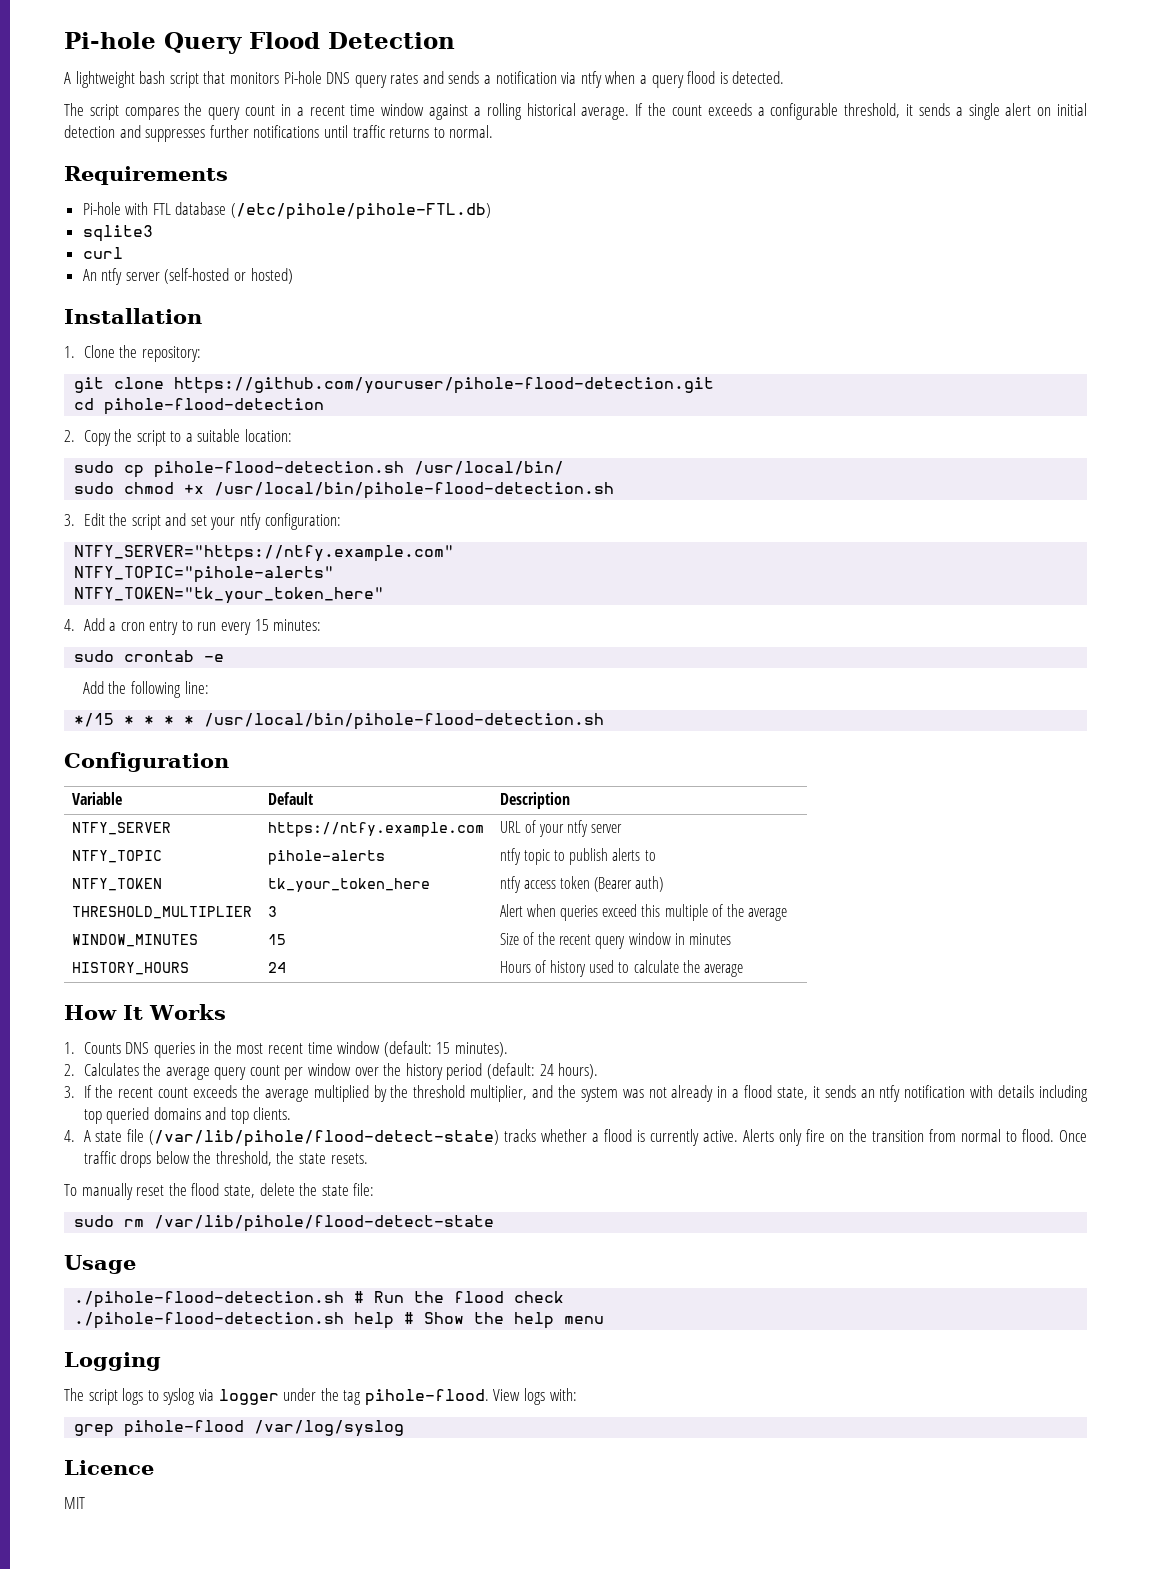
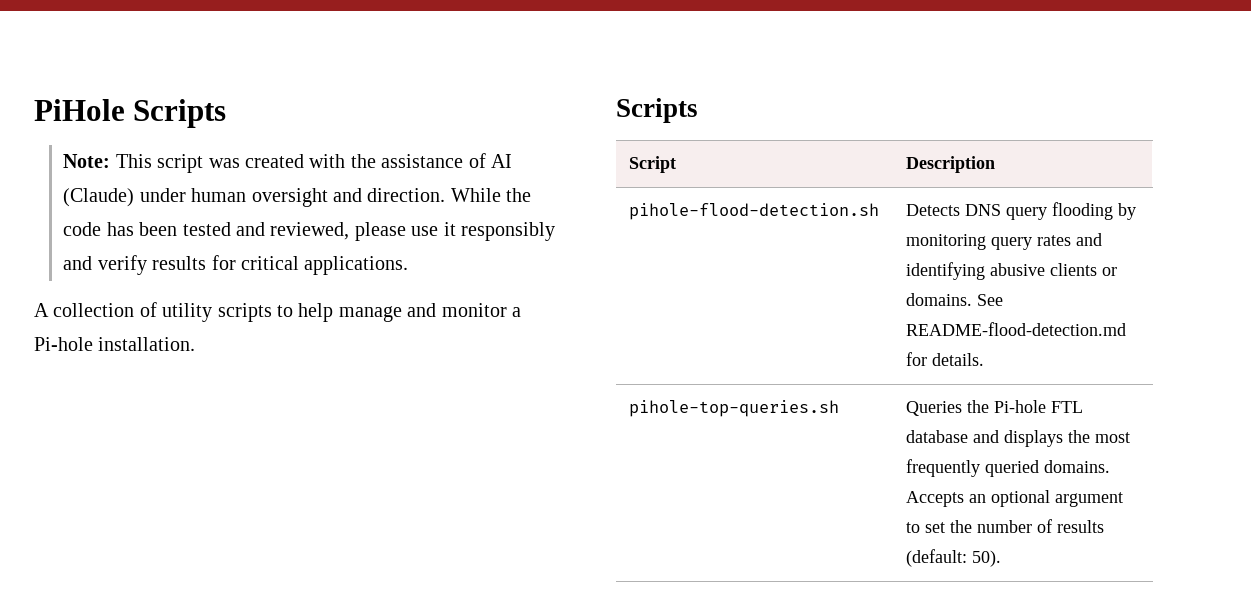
[64,32,455,54] [64,71,785,88] [64,103,1087,120] [64,125,494,142] [64,166,228,185] [82,202,492,220] [82,225,153,242] [82,247,123,259] [82,268,293,285] [64,308,202,324] [64,345,201,362] [74,377,715,394] [74,398,325,415] [64,429,293,446] [74,461,565,478] [74,482,615,499] [64,513,341,530] [74,545,455,562] [74,566,335,583] [74,587,385,604] [64,618,322,635] [74,650,225,662] [82,681,209,698] [74,713,605,730] [64,752,229,772] [71,792,122,805] [267,792,313,805] [499,792,570,809] [71,822,171,835] [267,822,484,837] [499,820,623,837] [71,850,162,863] [267,850,385,865] [499,848,656,865] [71,878,162,891] [267,878,430,892] [499,876,664,893] [71,906,252,919] [267,906,277,917] [499,904,788,921] [71,934,198,947] [267,934,286,945] [499,932,731,949] [71,962,189,975] [267,962,286,973] [499,960,743,977] [64,1004,226,1020] [64,1041,508,1058] [64,1063,599,1080] [64,1085,1088,1102] [83,1107,292,1124] [64,1129,1087,1147] [83,1151,368,1168] [64,1183,375,1200] [74,1215,495,1232] [64,1255,136,1274] [74,1291,565,1308] [74,1312,605,1329] [64,1352,161,1371] [64,1388,577,1406] [74,1420,405,1437] [64,1460,154,1475] [64,1497,85,1509] Pi-hole Query Flood Detection // A lightweight bash script that monitors Pi-hole DNS query rates and sends a notification via ntfy when a query flood is detected. // The script compares the query count in a recent time window against a rolling historical average. If the count exceeds a configurable threshold, it sends a single alert on initial detection and suppresses further notifications until traffic returns to normal. // Requirements // Pi-hole with FTL database (/etc/pihole/pihole-FTL.db) // sqlite3 // curl // An ntfy server (self-hosted or hosted) // Installation // 1. Clone the repository: // git clone https://github.com/youruser/pihole-flood-detection.git // cd pihole-flood-detection // 2. Copy the script to a suitable location: // sudo cp pihole-flood-detection.sh /usr/local/bin/ // sudo chmod +x /usr/local/bin/pihole-flood-detection.sh // 3. Edit the script and set your ntfy configuration: // NTFY_SERVER="https://ntfy.example.com" // NTFY_TOPIC="pihole-alerts" // NTFY_TOKEN="tk_your_token_here" // 4. Add a cron entry to run every 15 minutes: // sudo crontab -e // Add the following line: // */15 * * * * /usr/local/bin/pihole-flood-detection.sh // Configuration // Variable | Default | Description // NTFY_SERVER | https://ntfy.example.com | URL of your ntfy server // NTFY_TOPIC | pihole-alerts | ntfy topic to publish alerts to // NTFY_TOKEN | tk_your_token_here | ntfy access token (Bearer auth) // THRESHOLD_MULTIPLIER | 3 | Alert when queries exceed this multiple of the average // WINDOW_MINUTES | 15 | Size of the recent query window in minutes // HISTORY_HOURS | 24 | Hours of history used to calculate the average // How It Works // 1. Counts DNS queries in the most recent time window (default: 15 minutes). // 2. Calculates the average query count per window over the history period (default: 24 hours). // 3. If the recent count exceeds the average multiplied by the threshold multiplier, and the system was not already in a flood state, it sends an ntfy notification with details including top queried domains and top clients. // 4. A state file (/var/lib/pihole/flood-detect-state) tracks whether a flood is currently active. Alerts only fire on the transition from normal to flood. Once traffic drops below the threshold, the state resets. // To manually reset the flood state, delete the state file: // sudo rm /var/lib/pihole/flood-detect-state // Usage // ./pihole-flood-detection.sh # Run the flood check // ./pihole-flood-detection.sh help # Show the help menu // Logging // The script logs to syslog via logger under the tag pihole-flood. View logs with: // grep pihole-flood /var/log/syslog // Licence // MIT -> [34,99,227,128] [63,153,513,173] [63,188,532,207] [63,222,556,241] [63,255,409,275] [34,302,521,322] [34,337,196,351] [616,98,698,123] [629,156,677,173] [906,156,996,173] [629,203,880,220] [906,202,1137,220] [906,233,1103,250] [906,262,1118,280] [906,293,1004,306] [906,322,1127,336] [906,352,985,366] [629,400,840,417] [906,400,1084,416] [906,430,1131,447] [906,459,1111,477] [906,490,1124,507] [906,519,1105,533] [906,549,1002,567] PiHole Scripts // Note: This script was created with the assistance of AI (Claude) under human oversight and direction. While the code has been tested and reviewed, please use it responsibly and verify results for critical applications. // A collection of utility scripts to help manage and monitor a Pi-hole installation. // Scripts // Script | Description // pihole-flood-detection.sh | Detects DNS query flooding by monitoring query rates and identifying abusive clients or domains. See README-flood-detection.md for details. // pihole-top-queries.sh | Queries the Pi-hole FTL database and displays the most frequently queried domains. Accepts an optional argument to set the number of results (default: 50).

